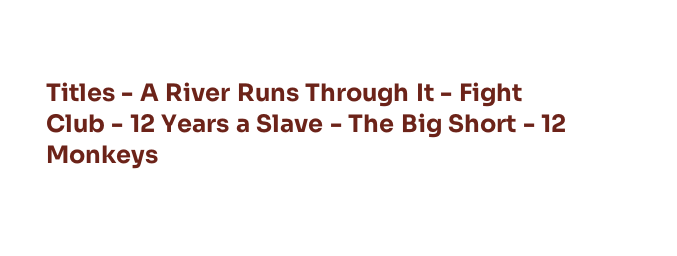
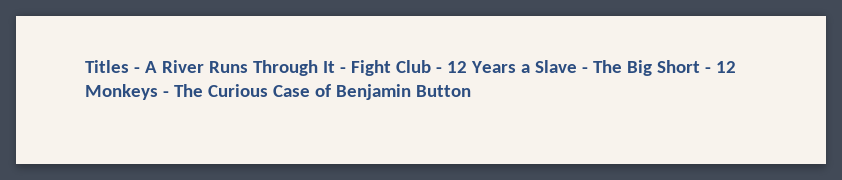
(158, 157) none -> [162,84,471,100] - The Curious Case of Benjamin Button

